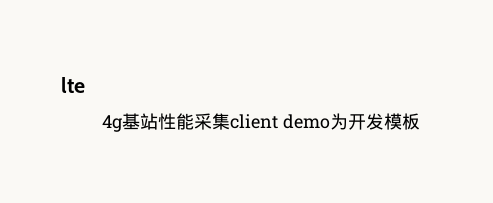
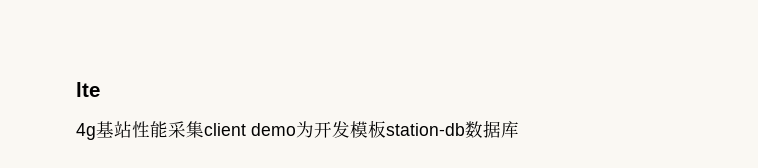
(420, 121) none -> [386,120,519,138] station-db数据库

